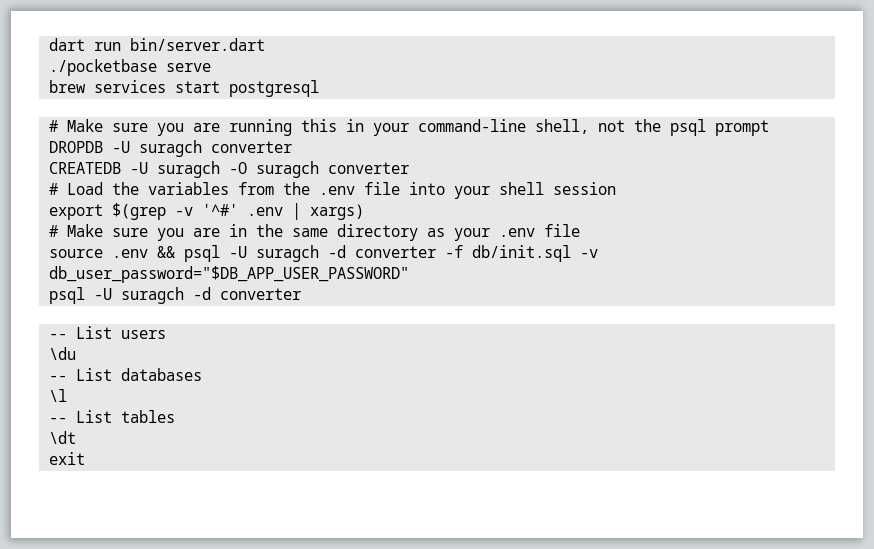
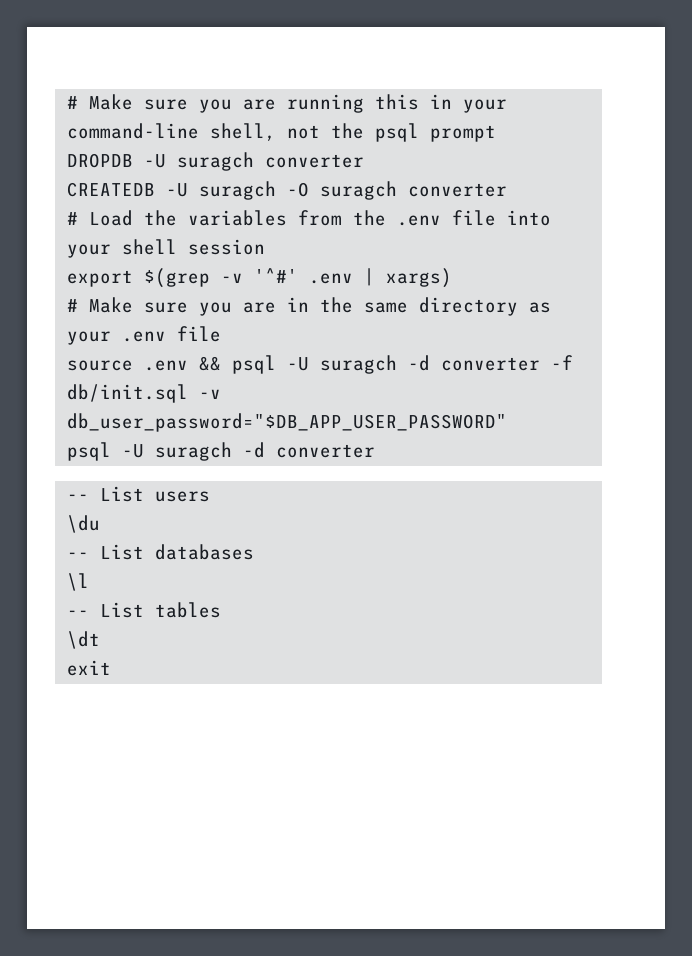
[49,38,266,51] [49,59,212,76] [49,80,320,97] dart run bin/server.dart // ./pocketbase serve // brew services start postgresql // -> (67, 102) none

